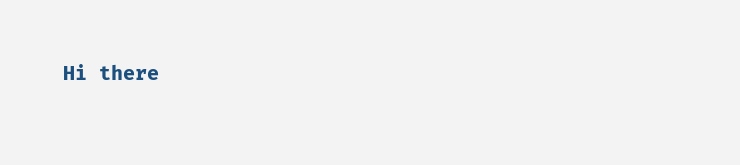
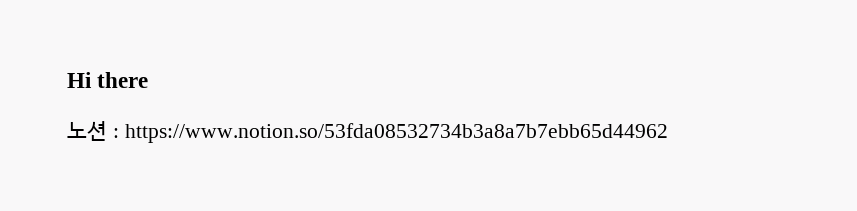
(159, 72) none -> [67,121,668,143] // 노션 : https://www.notion.so/53fda08532734b3a8a7b7ebb65d44962

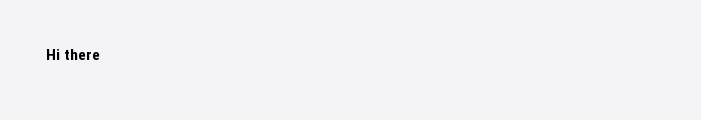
[67,121,668,143] // 노션 : https://www.notion.so/53fda08532734b3a8a7b7ebb65d44962 -> (101, 54) none

